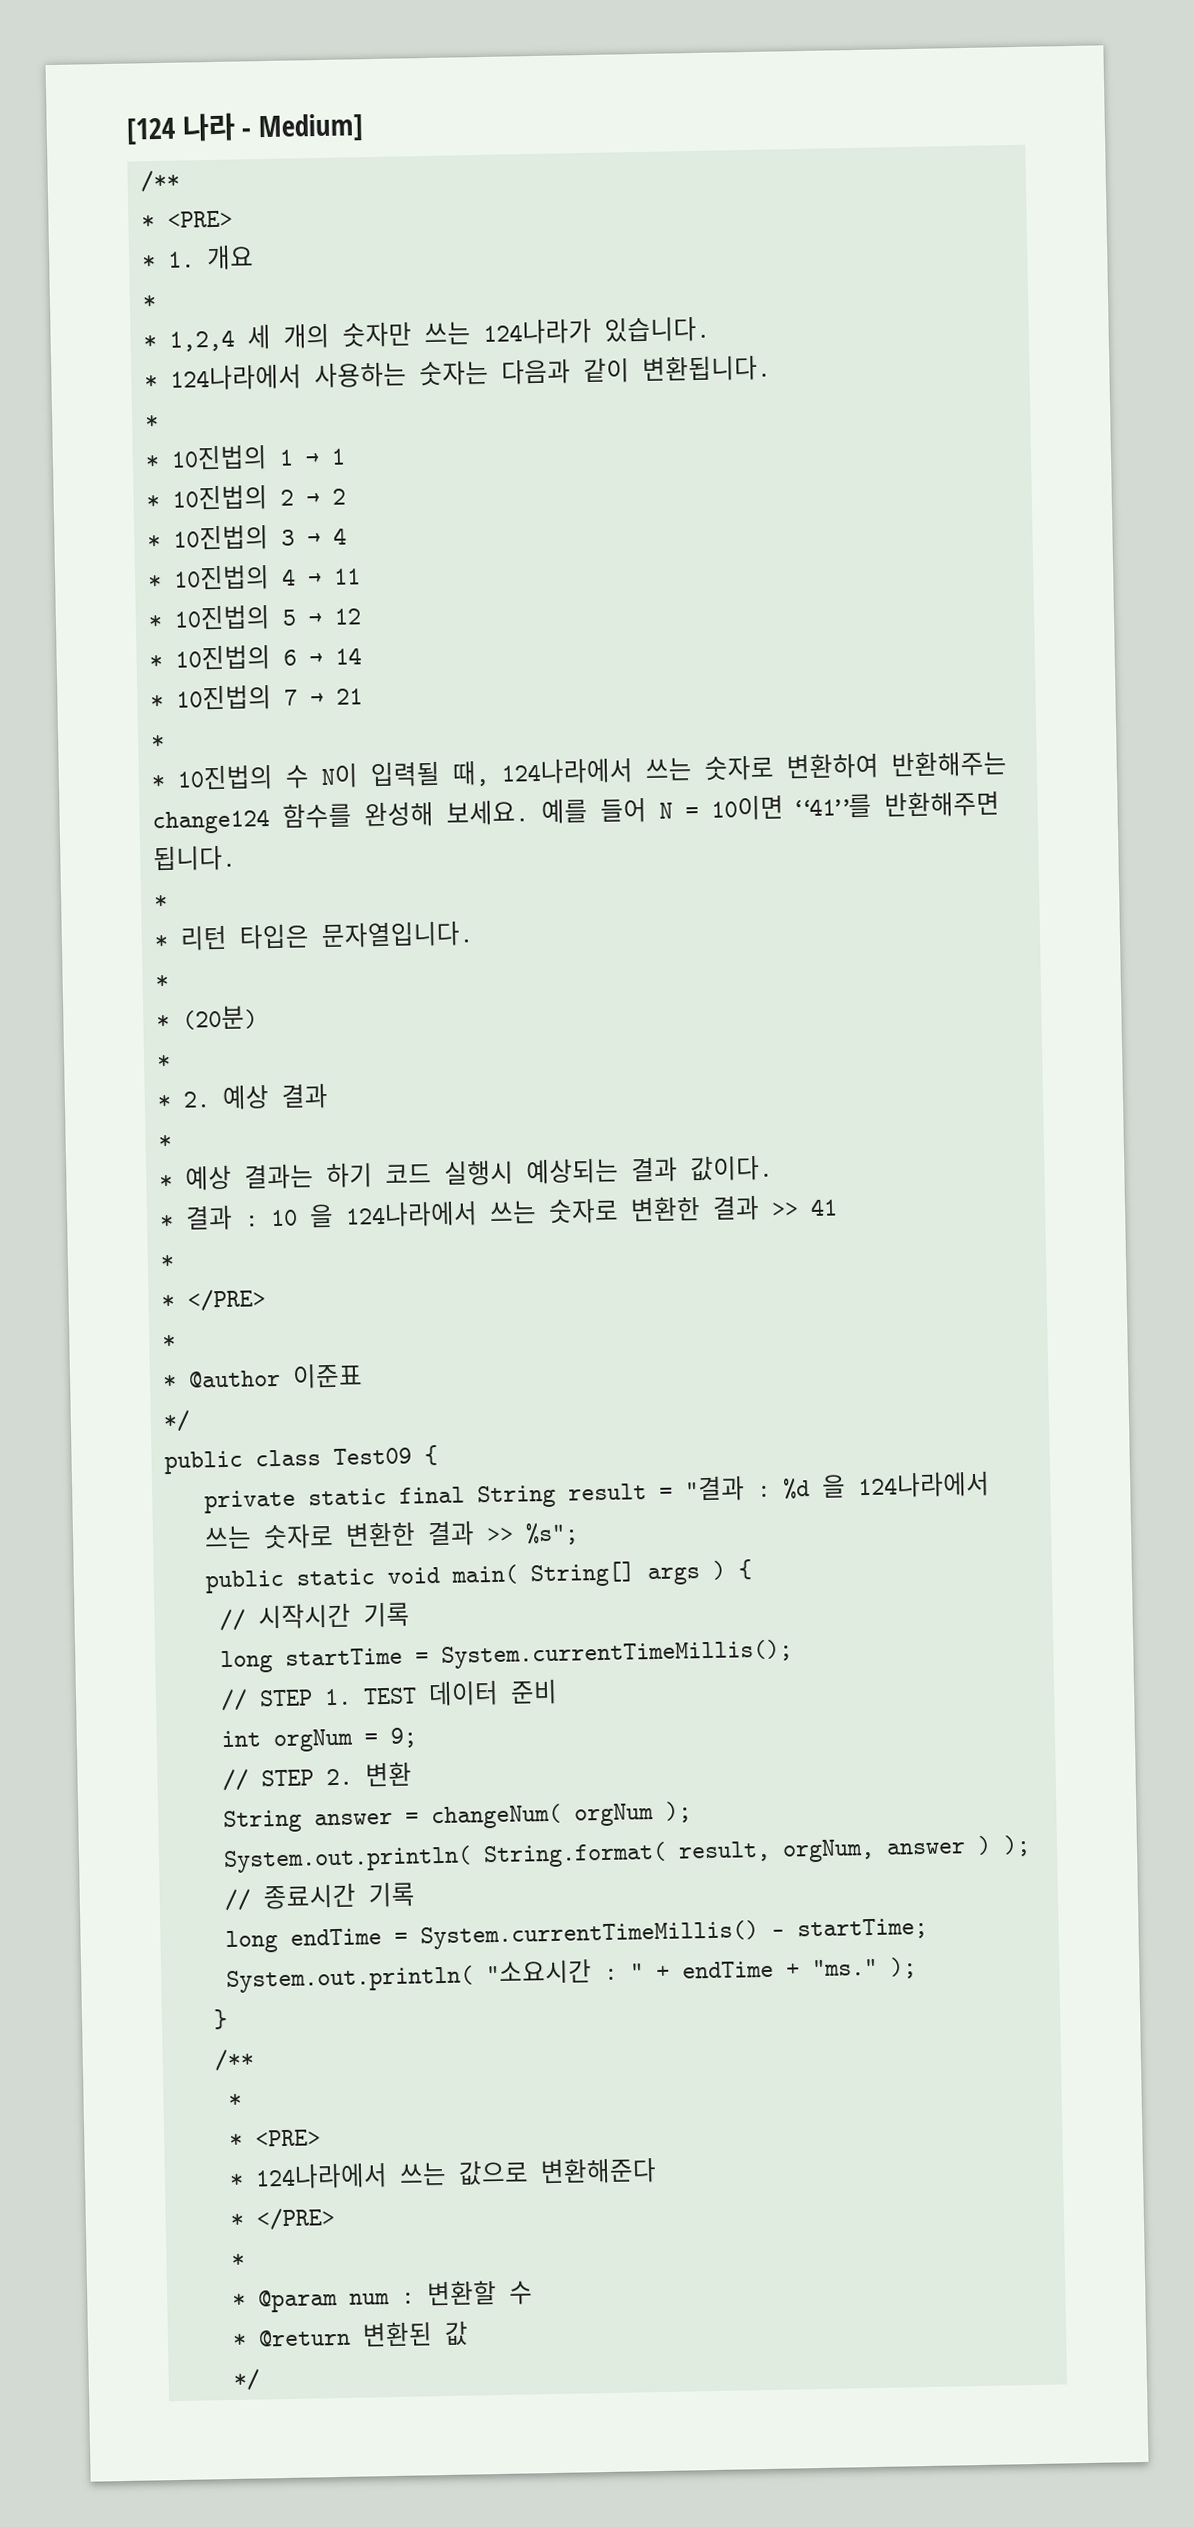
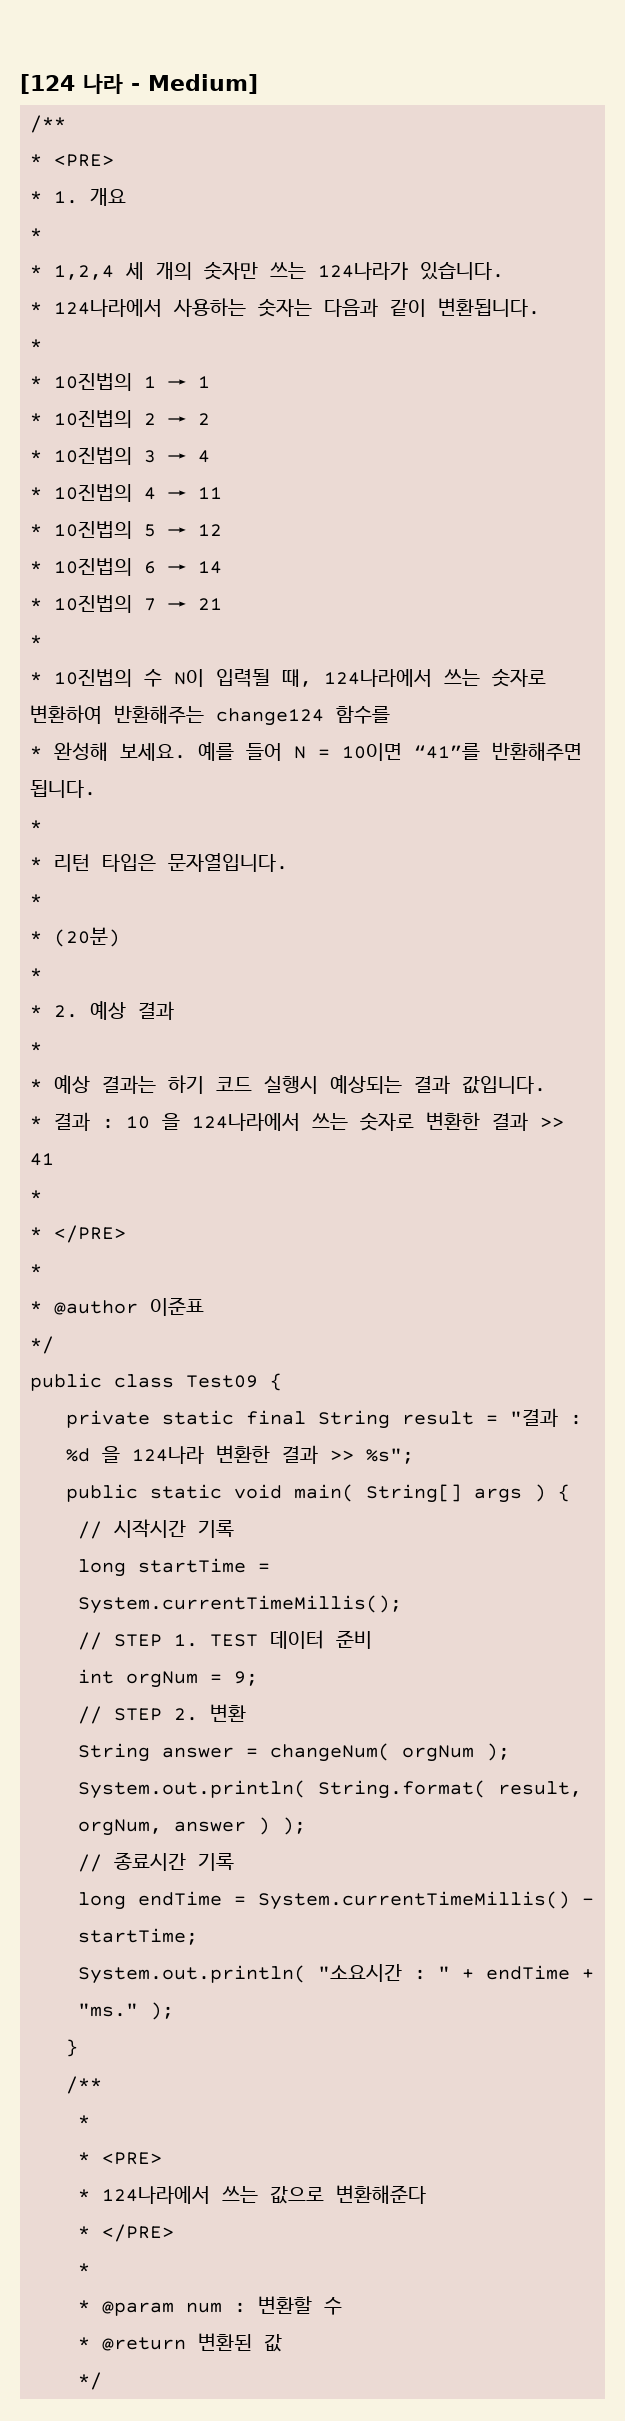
(352, 815) none -> [29,746,42,758] // *
[689,1154,773,1182] 값이다. -> [461,1076,546,1094] 값입니다.
[856,1470,990,1499] [203,1522,334,1550] 124나라에서 쓰는 숫자로 -> [131,1446,204,1464] 124나라

